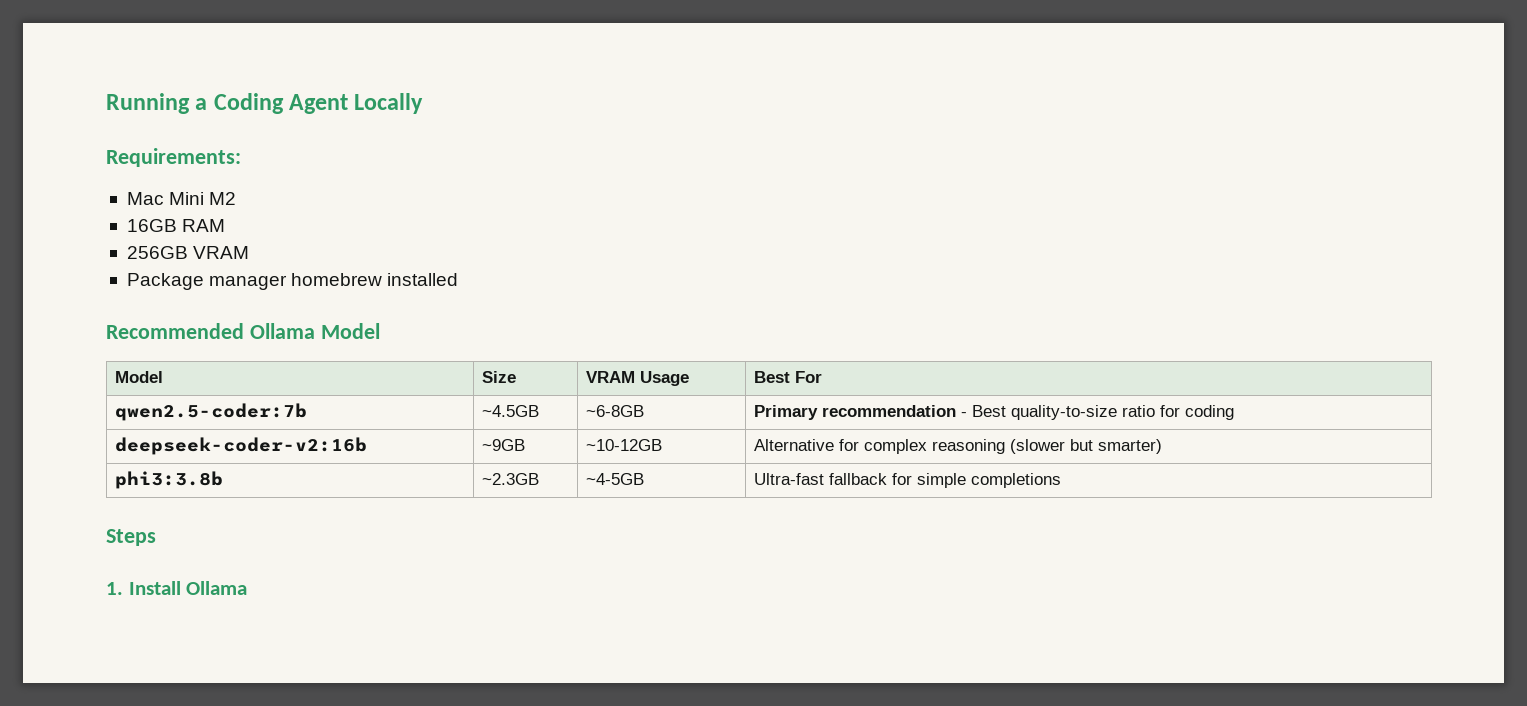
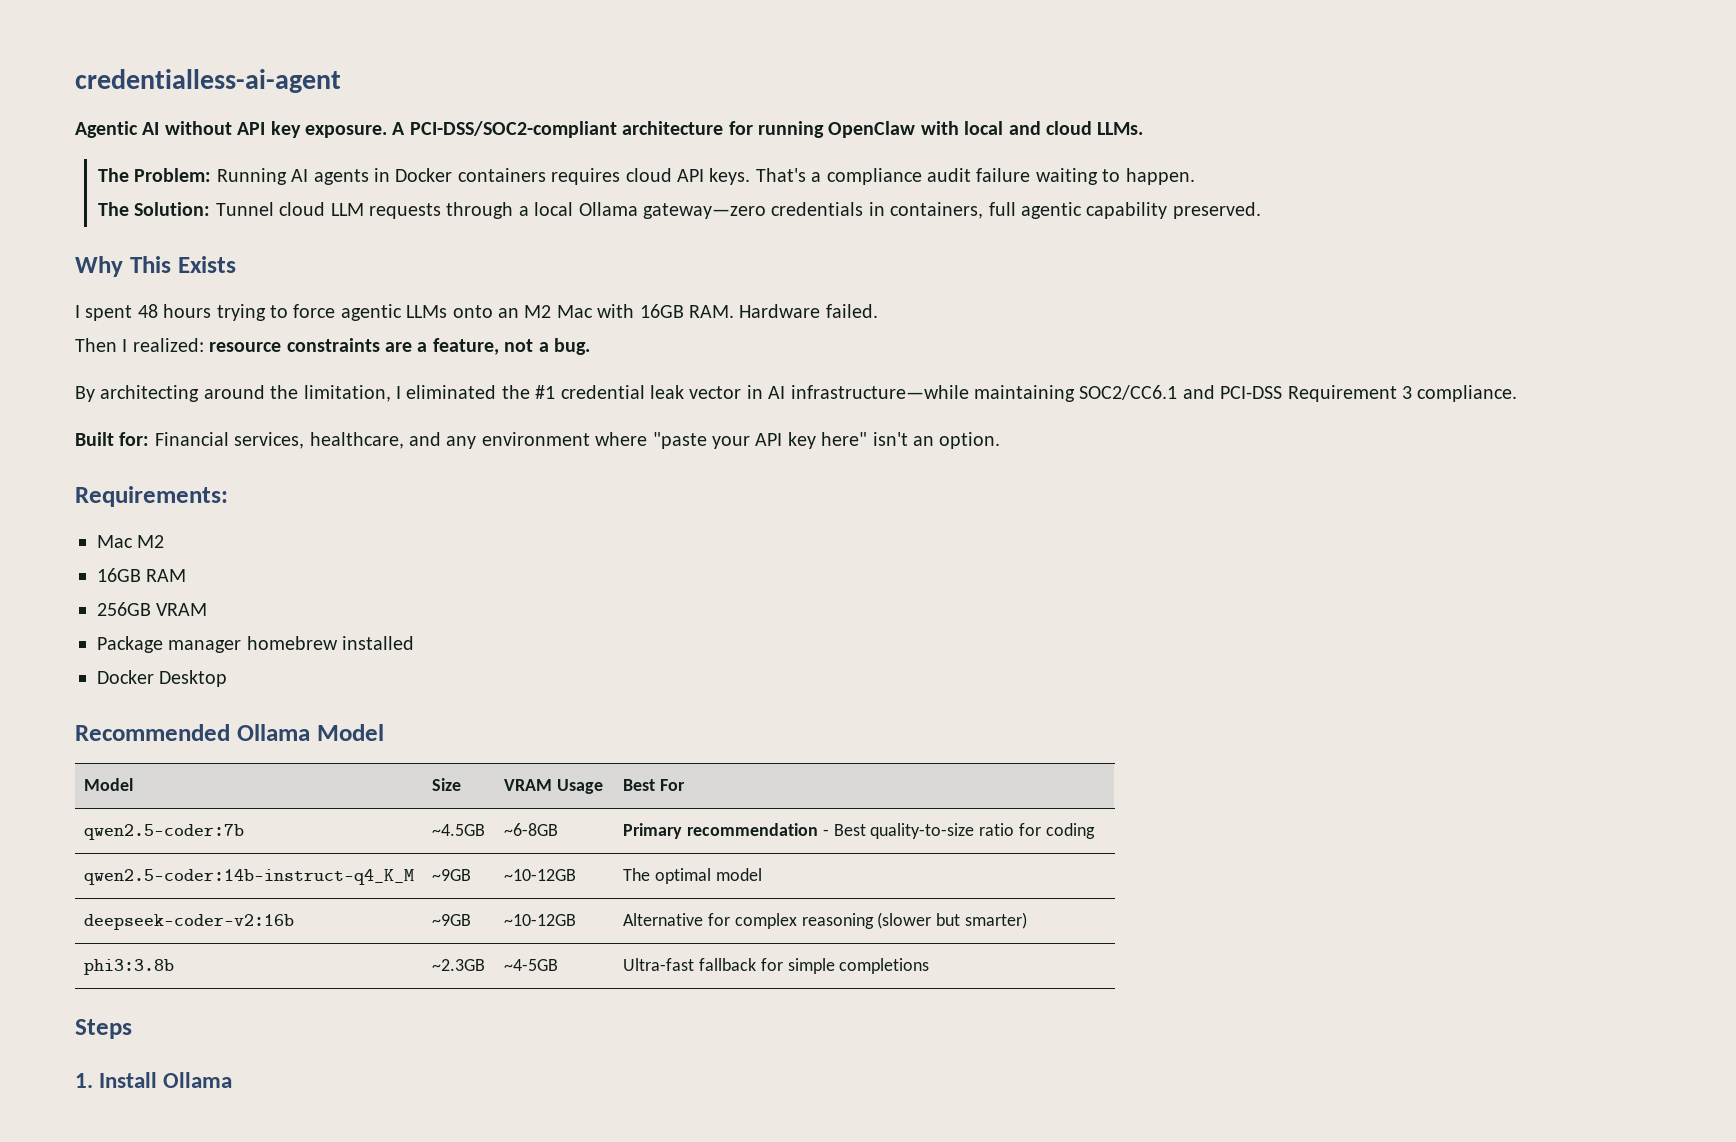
[106,93,424,114] Running a Coding Agent Locally -> [75,69,341,93] [75,121,1144,138] [98,168,1195,185] [98,202,1261,219] [75,256,236,277] [75,304,878,321] [75,338,590,355] [75,385,1518,402] [75,432,1001,449] credentialless-ai-agent // Agentic AI without API key exposure. A PCI-DSS/SOC2-compliant architecture for running OpenClaw with local and cloud LLMs. // The Problem: Running AI agents in Docker containers requires cloud API keys. That's a compliance audit failure waiting to happen. // The Solution: Tunnel cloud LLM requests through a local Ollama gateway—zero credentials in containers, full agentic capability preserved. // Why This Exists // I spent 48 hours trying to force agentic LLMs onto an M2 Mac with 16GB RAM. Hardware failed. // Then I realized: resource constraints are a feature, not a bug. // By architecting around the limitation, I eliminated the #1 credential leak vector in AI infrastructure—while maintaining SOC2/CC6.1 and PCI-DSS Requirement 3 compliance. // Built for: Financial services, healthcare, and any environment where "paste your API key here" isn't an option.
[169,192,205,205] Mini -> (133, 541) none
(459, 279) none -> [97,670,228,687] // Docker Desktop
(1235, 412) none -> [83,869,414,885] [431,869,471,881] [503,869,576,881] [622,868,762,884] // qwen2.5-coder:14b-instruct-q4_K_M | ~9GB | ~10-12GB | The optimal model

